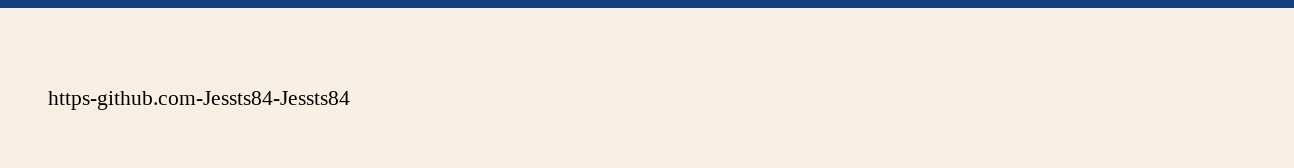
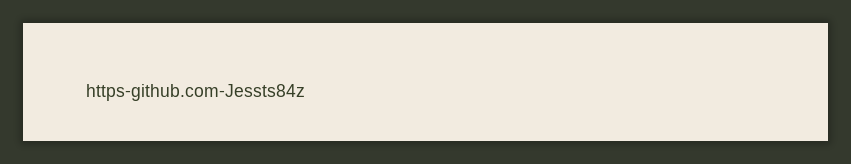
[48,91,350,110] https-github.com-Jessts84-Jessts84 -> [86,84,305,101] https-github.com-Jessts84z

